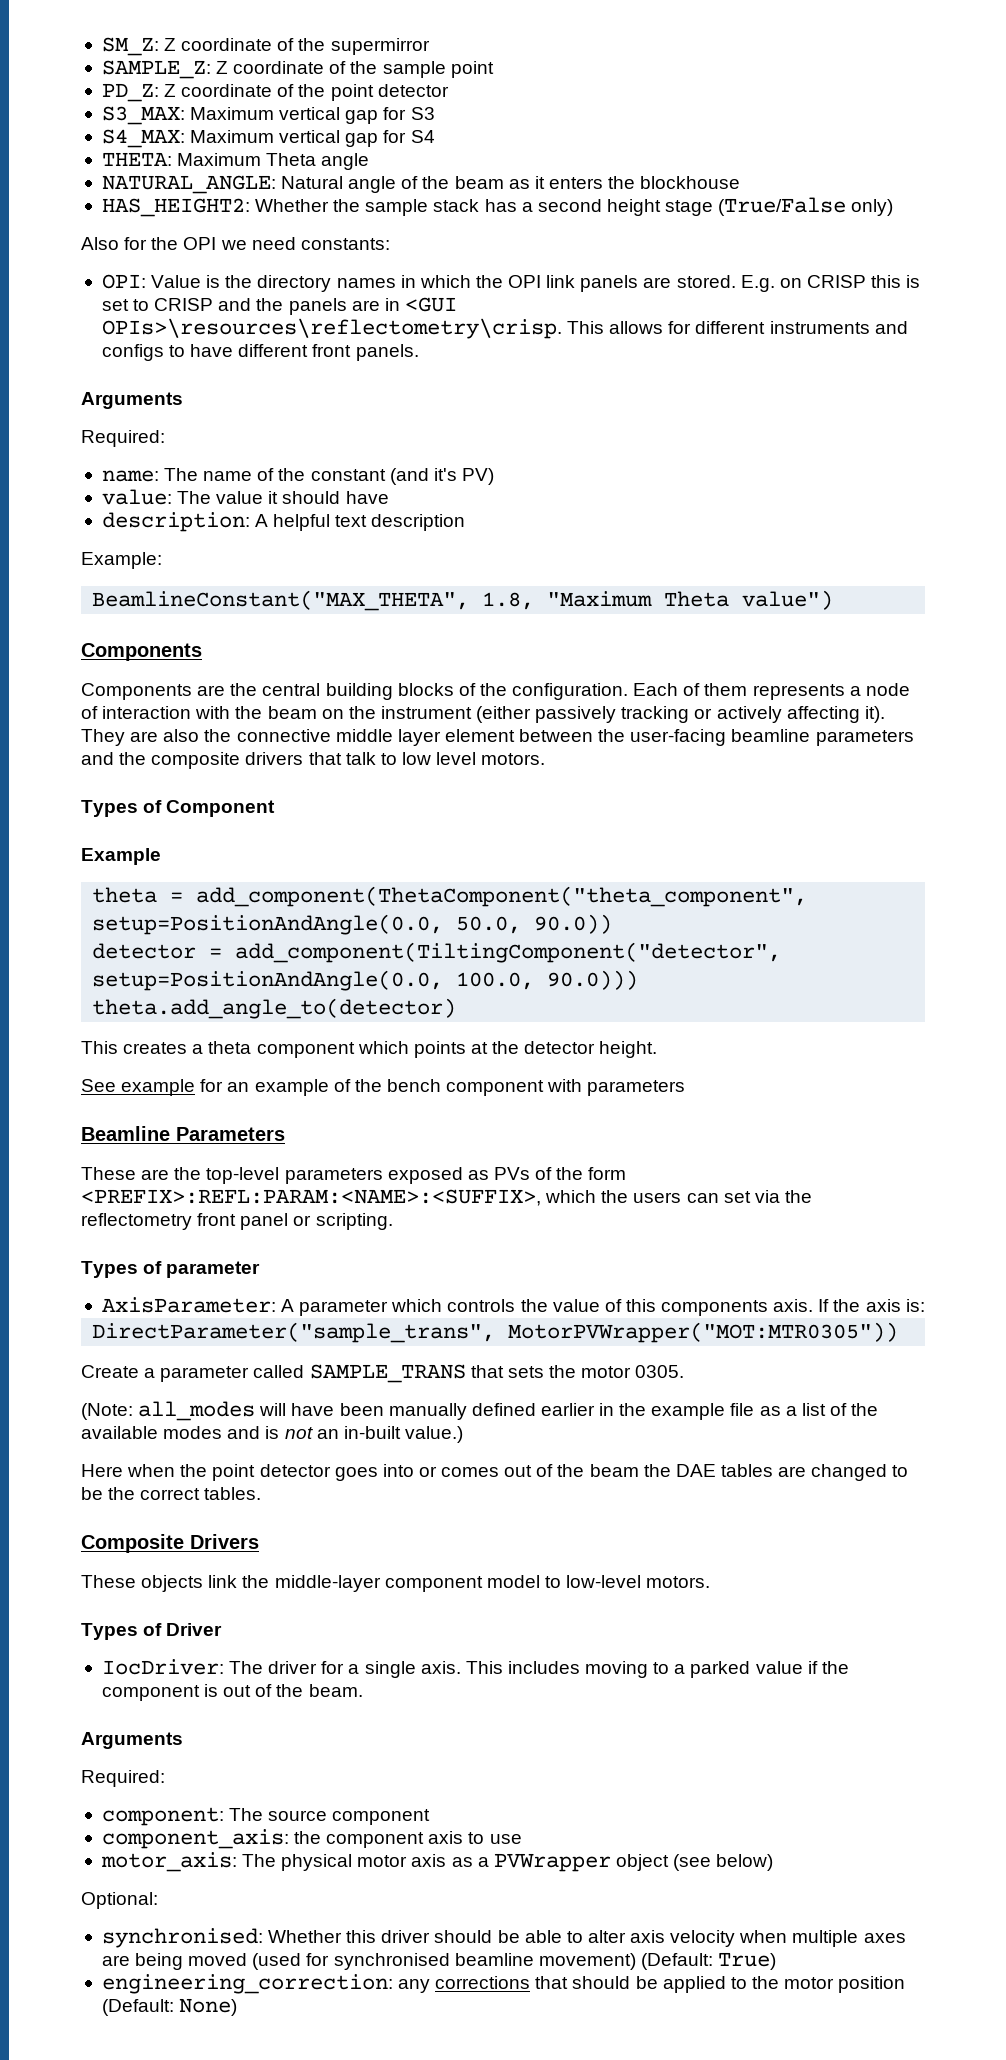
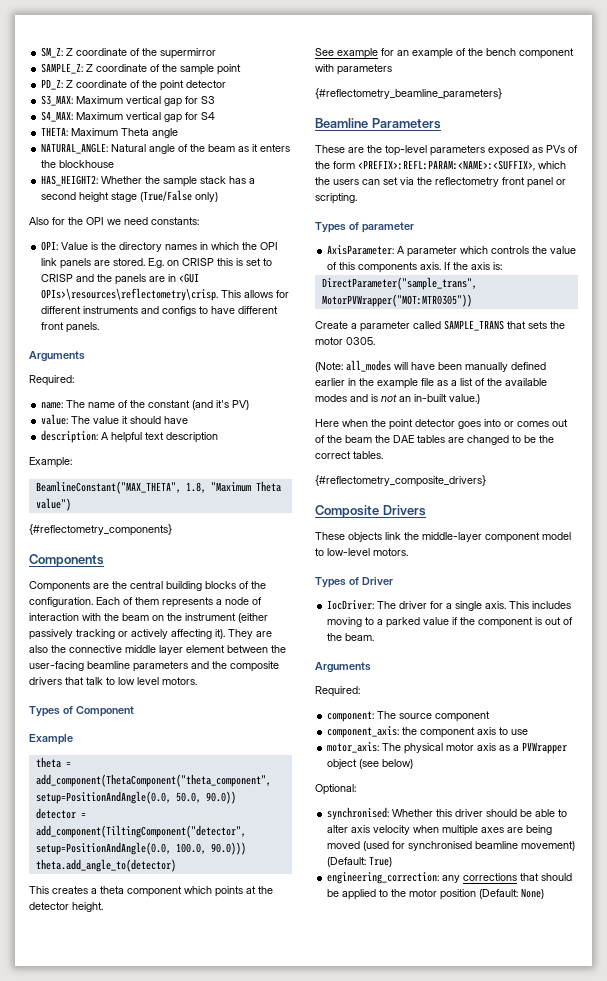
(834, 600) none -> [29,524,172,536] // {#reflectometry_components}
(686, 1088) none -> [315,88,502,100] // {#reflectometry_beamline_parameters}
(262, 1493) none -> [315,475,486,487] // {#reflectometry_composite_drivers}

